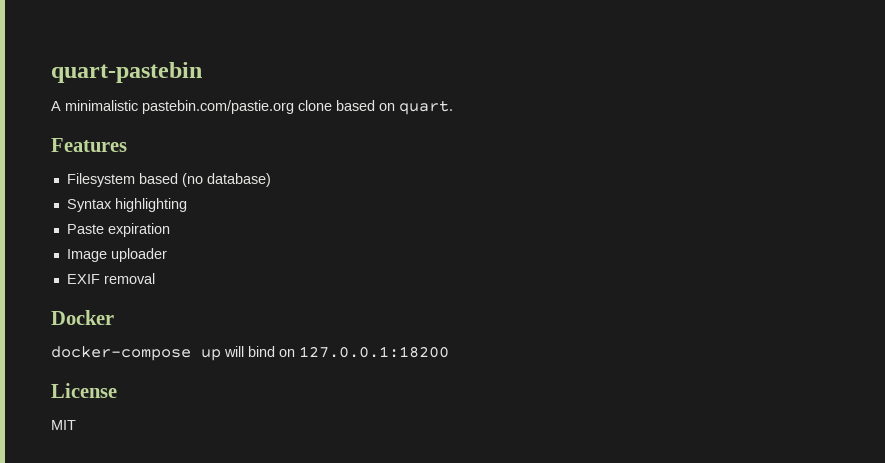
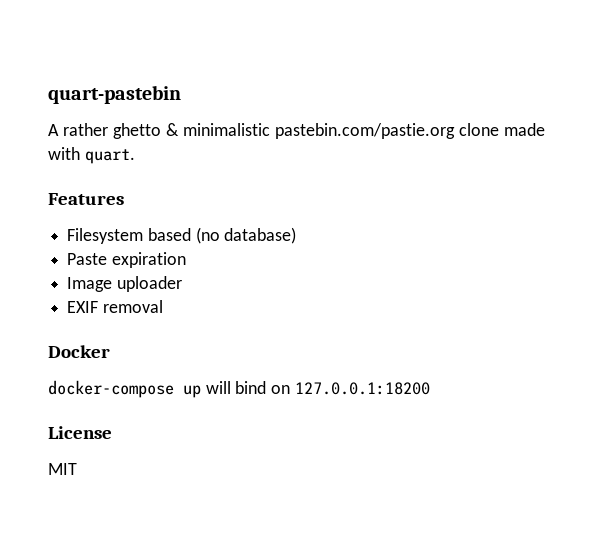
(61, 106) none -> [63,123,179,139] rather ghetto &
[336,100,395,111] based on -> [504,123,545,136] [48,147,80,160] made with
[66,198,187,212] // Syntax highlighting -> (297, 235) none

